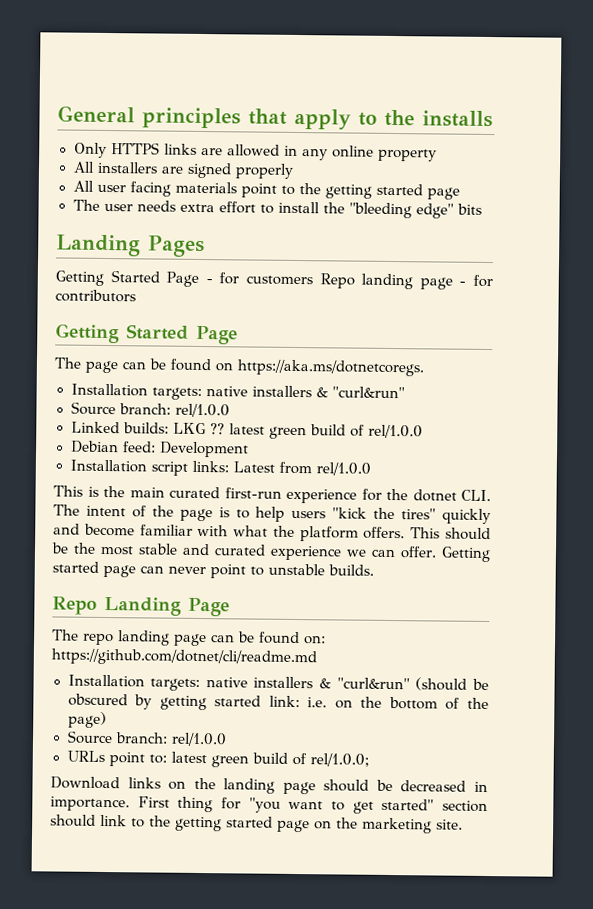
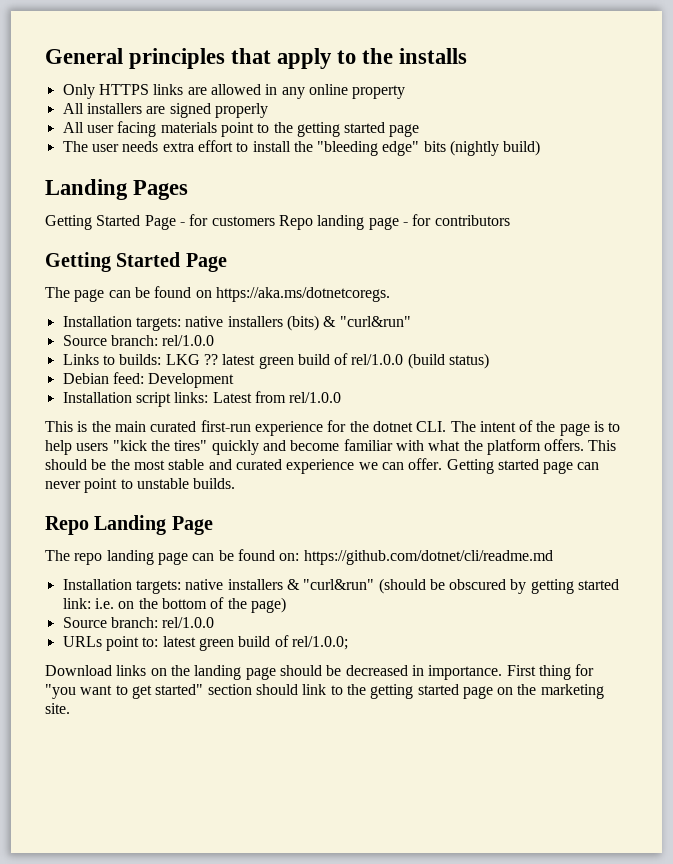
(482, 209) none -> [450,140,541,156] (nightly build)
(312, 391) none -> [286,315,319,331] (bits)
[70,421,120,434] Linked -> [62,354,115,365] Links to
(423, 431) none -> [407,353,490,369] (build status)

